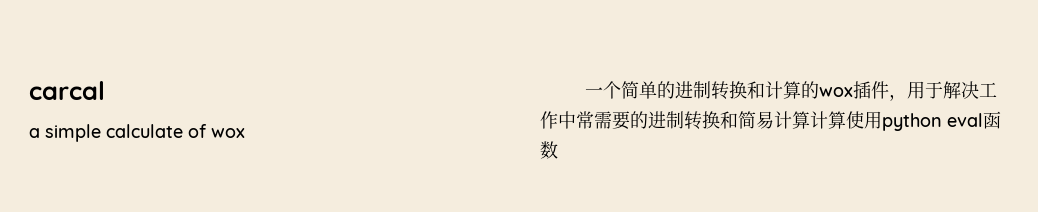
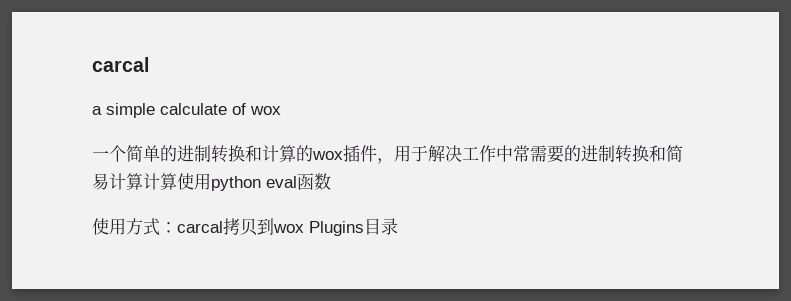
(558, 150) none -> [92,218,398,236] // 使用方式：carcal拷贝到wox Plugins目录

